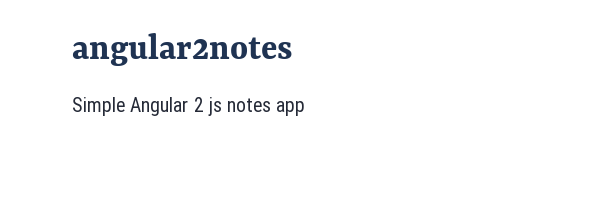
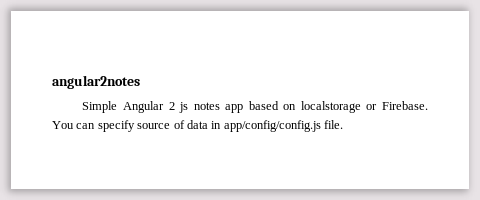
(306, 108) none -> [248,101,429,113] [52,120,343,132] based on localstorage or Firebase. You can specify source of data in app/config/config.js file.

